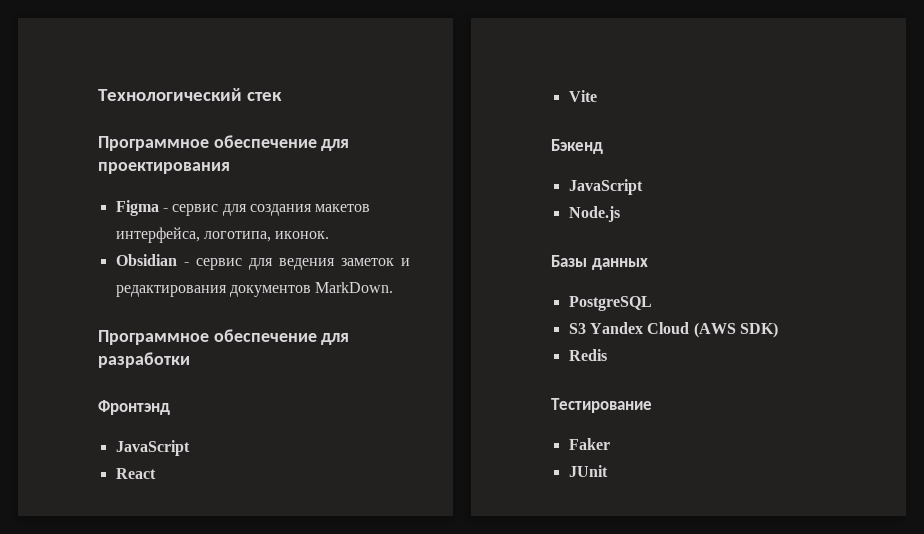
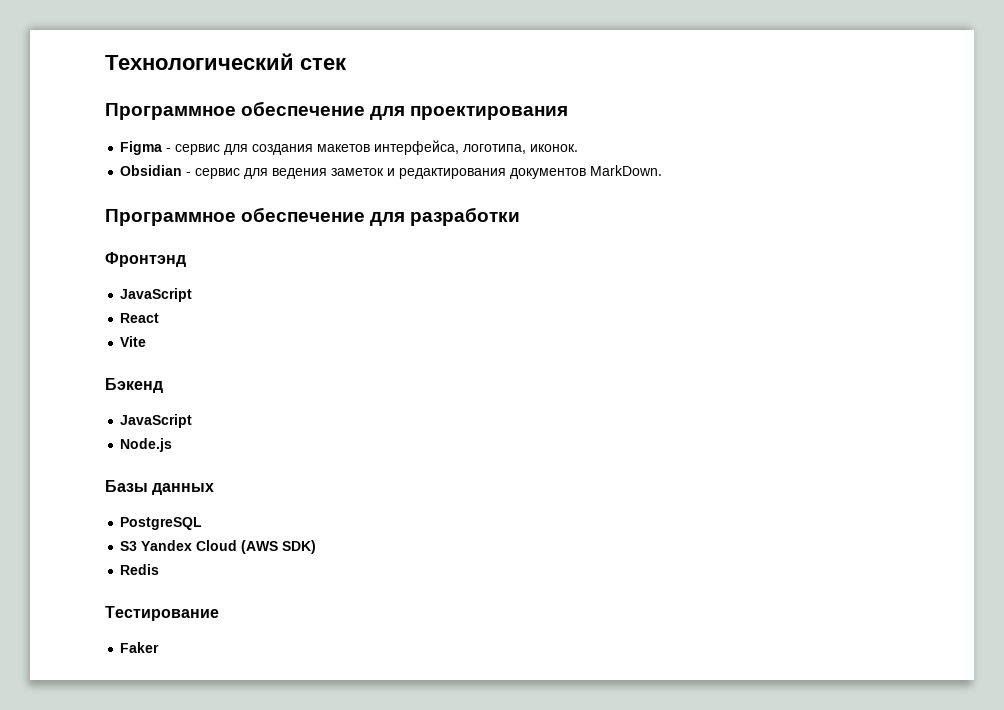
[568,465,608,477] // JUnit -> (160, 647) none

